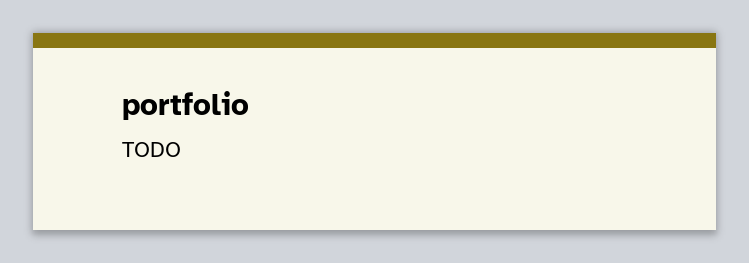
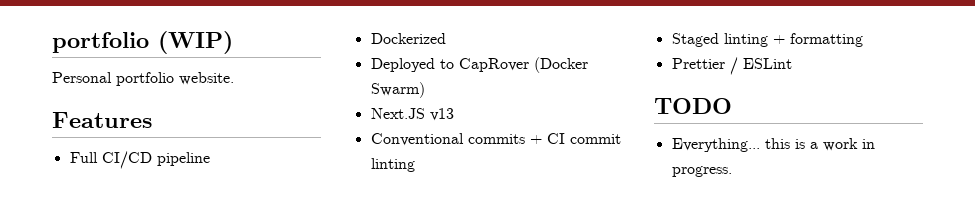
[122,91,249,120] [122,142,181,157] portfolio // TODO -> [52,31,233,54] [52,72,234,86] [52,112,152,128] [69,151,210,169] [370,33,446,44] [370,57,588,73] [370,82,425,98] [370,108,454,121] [370,133,621,146] [370,158,415,172] [671,33,863,47] [671,57,792,75] [654,98,732,114] [671,138,875,152] [671,166,732,177] portfolio (WIP) // Personal portfolio website. // Features // Full CI/CD pipeline // Dockerized // Deployed to CapRover (Docker Swarm) // Next.JS v13 // Conventional commits + CI commit linting // Staged linting + formatting // Prettier / ESLint // TODO // Everything... this is a work in progress.

